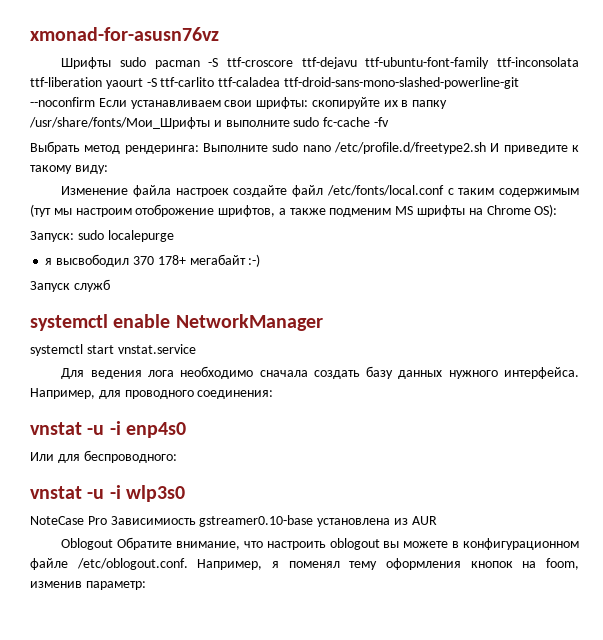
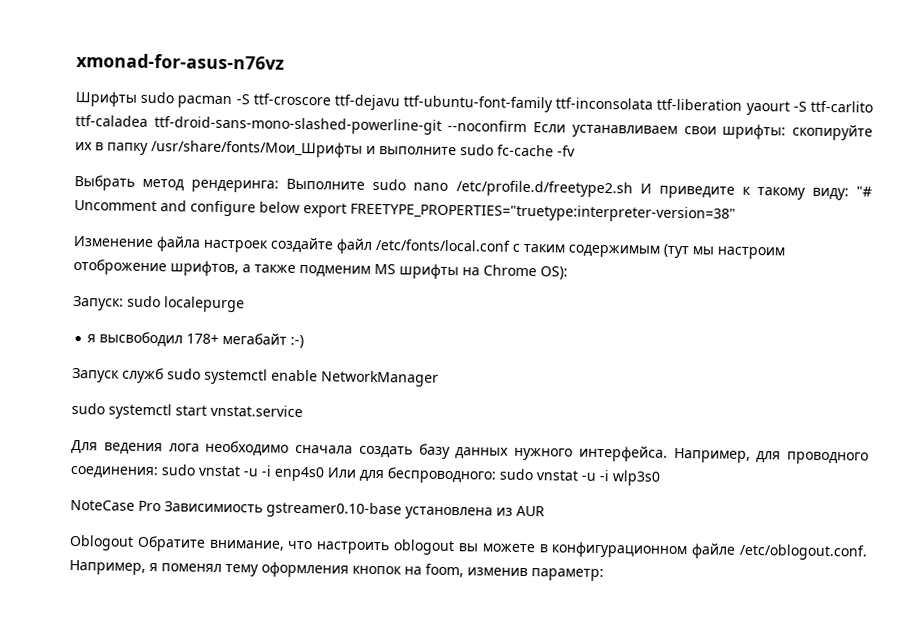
[30,27,219,41] xmonad-for-asusn76vz -> [76,53,285,70] xmonad-for-asus-n76vz
(108, 169) none -> [856,186,873,197] [74,200,736,223] "# Uncomment and configure below export FREETYPE_PROPERTIES="truetype:interpreter-version=38"
[132,256,154,265] 370 -> (184, 339) none
(110, 285) // -> [167,368,201,380] sudo
(323, 322) none -> [71,402,105,415] sudo
(274, 394) // -> [161,464,196,476] sudo
(186, 430) // -> (324, 474) none
(177, 456) // -> [499,468,533,481] sudo

